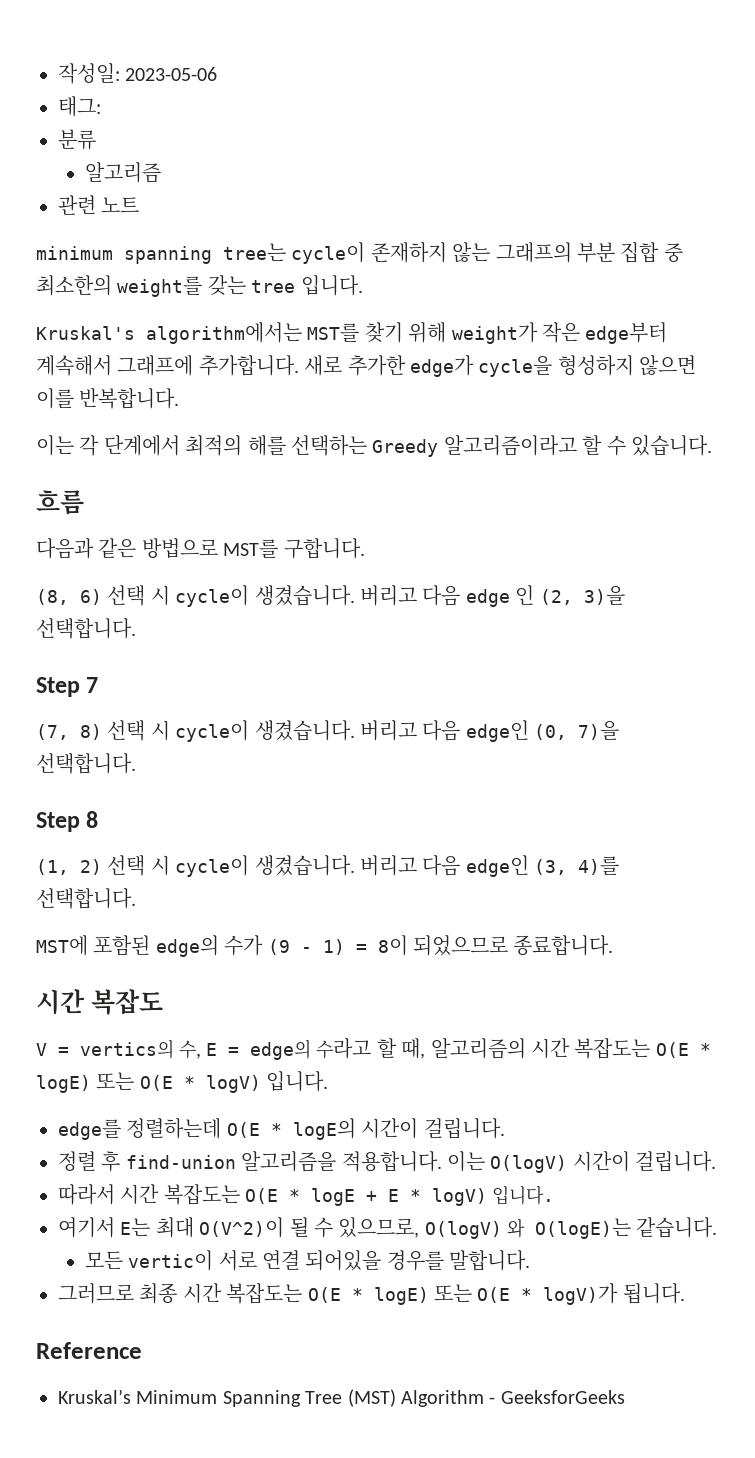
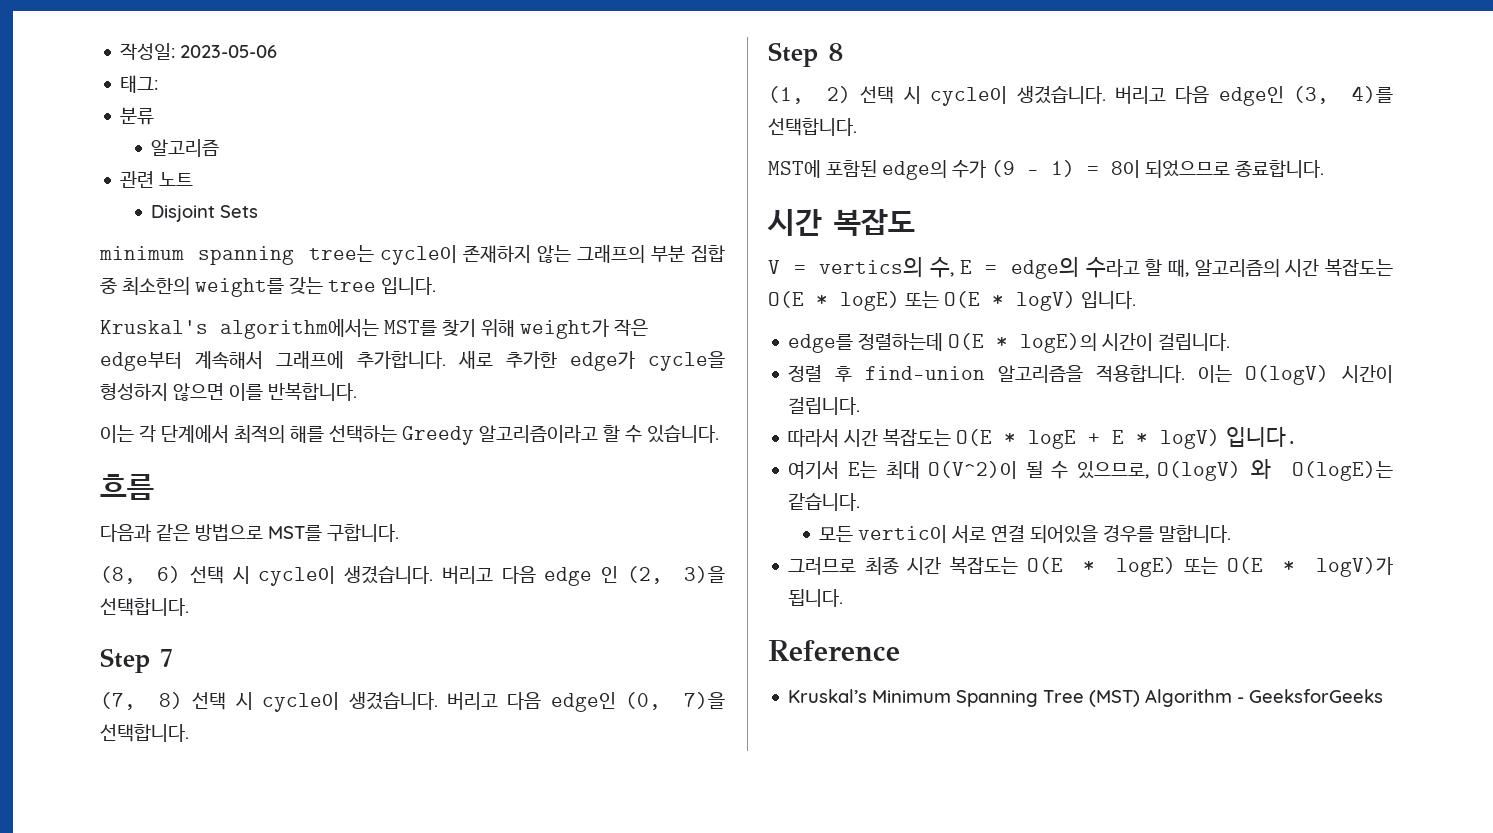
(140, 205) none -> [151,205,259,222] // Disjoint Sets
[292,1118,356,1140] logE의 -> [1020,333,1098,353] logE)의

